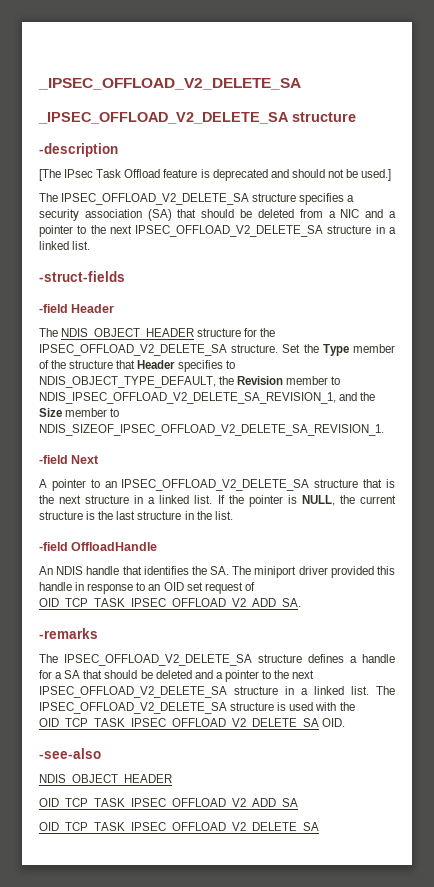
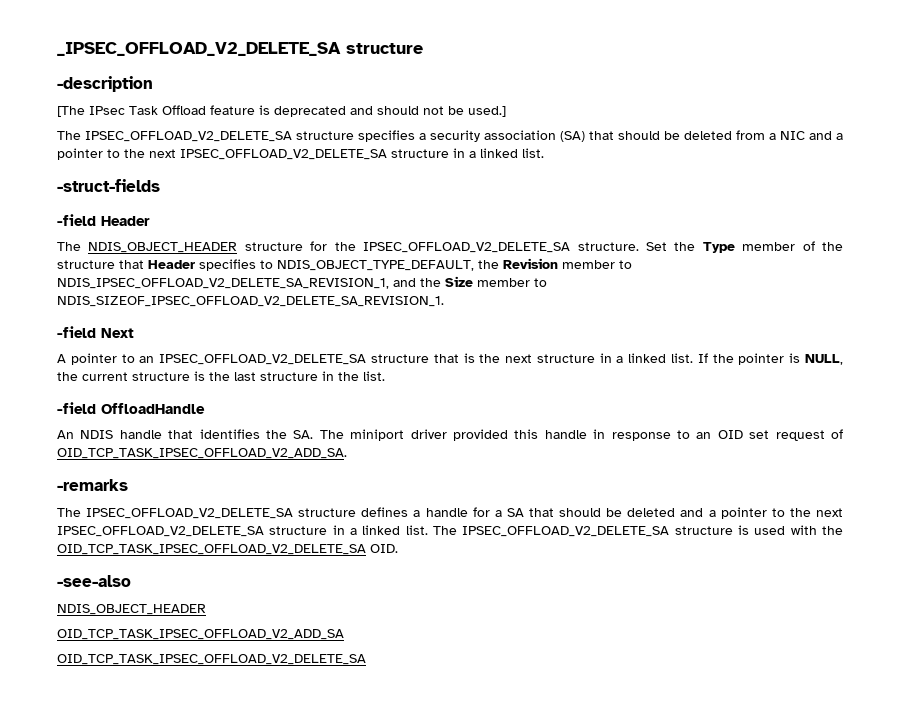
[38,78,301,90] [38,112,289,124] _IPSEC_OFFLOAD_V2_DELETE_SA // _IPSEC_OFFLOAD_V2_DELETE_SA -> [57,42,341,56] _IPSEC_OFFLOAD_V2_DELETE_SA

